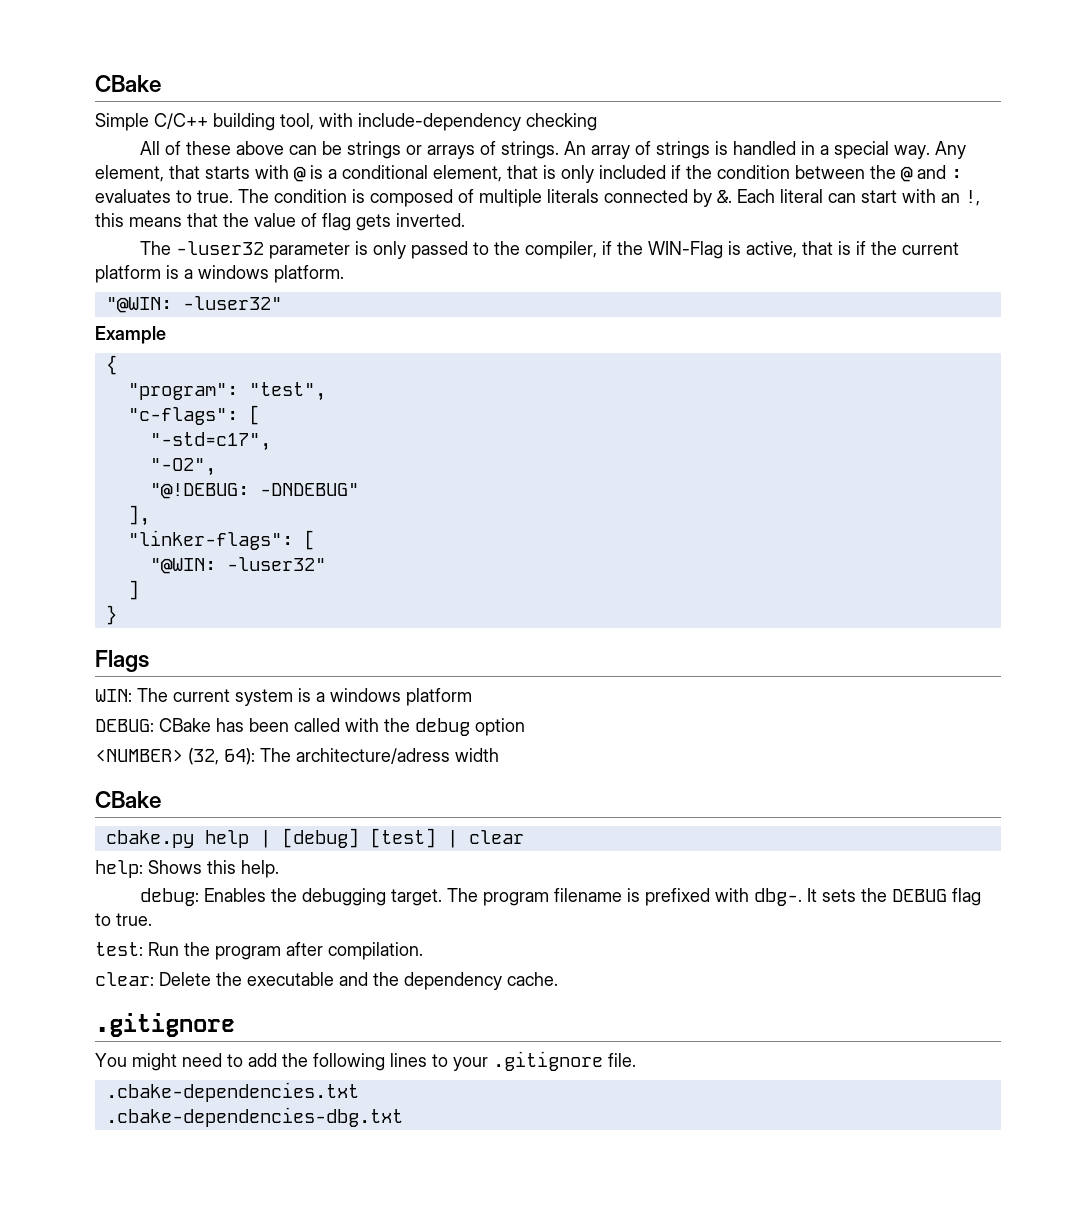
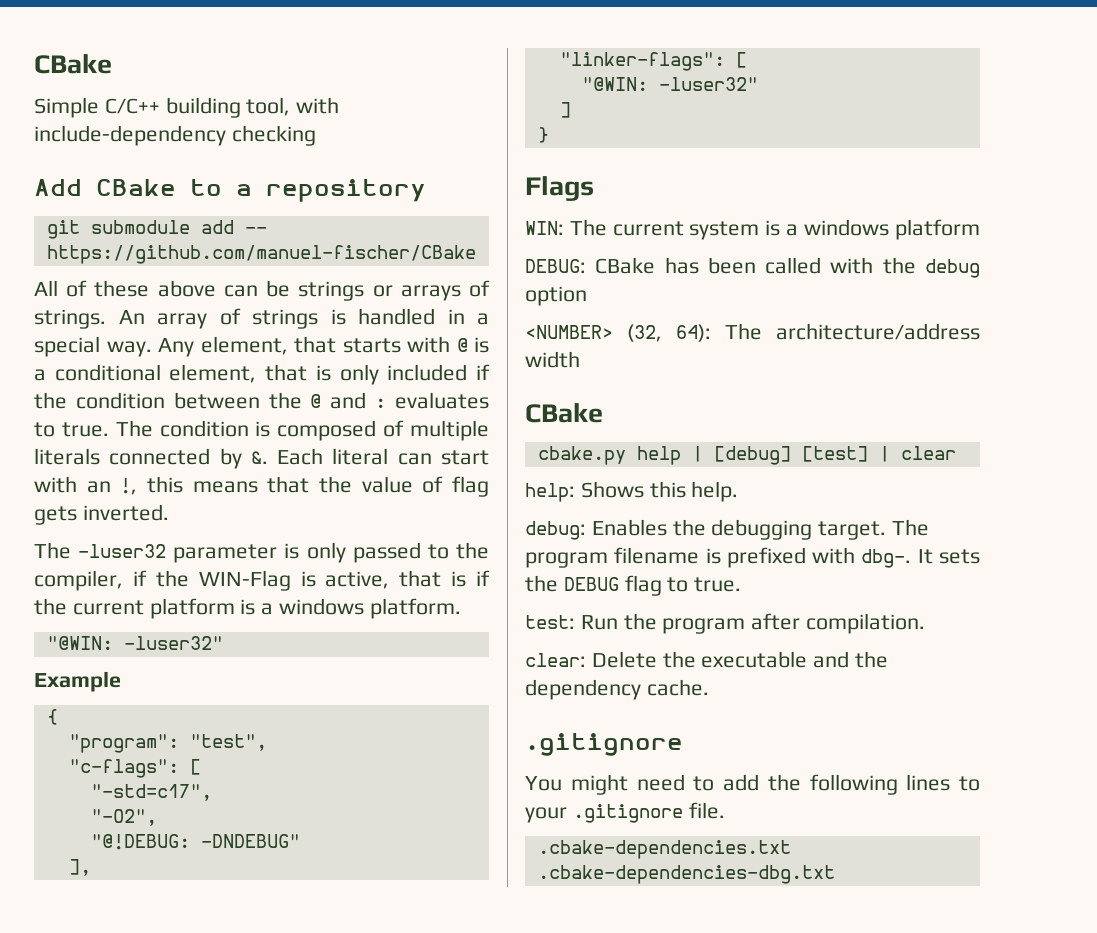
(597, 122) none -> [34,179,426,202] [46,220,267,239] [46,245,476,264] // Add CBake to a repository // git submodule add -- https://github.com/manuel-fischer/CBake
[296,748,450,764] architecture/adress -> [776,323,980,340] architecture/address

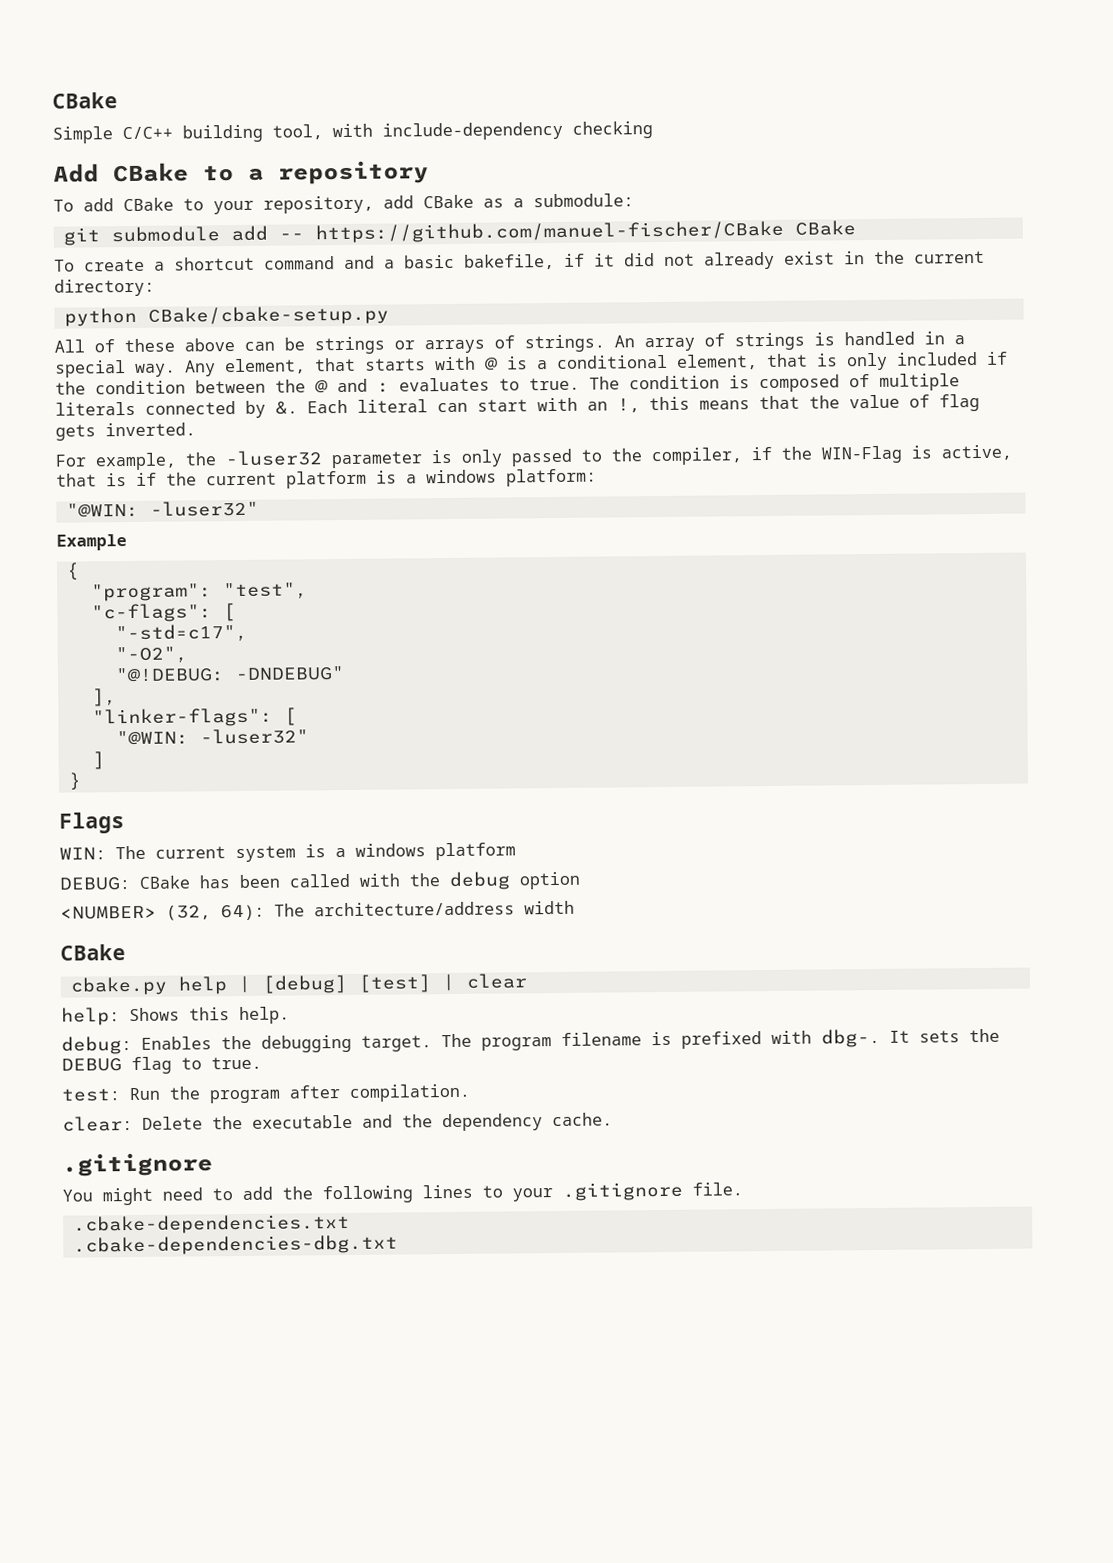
(426, 190) none -> [53,193,634,215] // To add CBake to your repository, add CBake as a submodule:
(476, 254) none -> [794,220,856,236] [54,250,985,272] [54,278,155,297] [63,305,389,327] CBake // To create a shortcut command and a basic bakefile, if it did not already exist in the current directory: // python CBake/cbake-setup.py
[34,542,71,559] The -> [55,452,217,471] For example, the
[369,598,461,619] platform. -> [506,468,597,487] platform:

